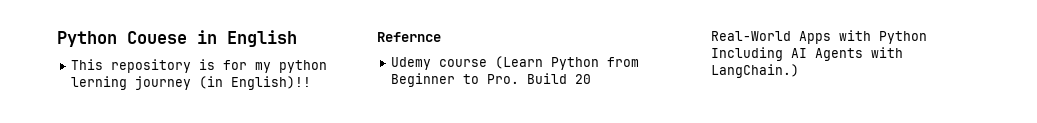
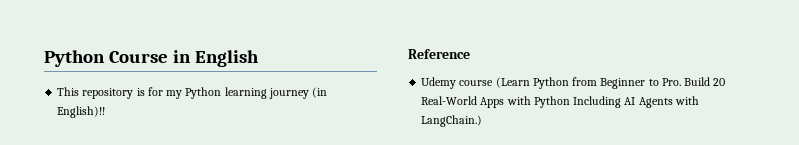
[57,31,187,47] Python Couese -> [44,50,168,67] Python Course
[279,60,328,73] [71,76,128,90] python lerning -> [185,87,267,99] Python learning
[377,32,441,42] Refernce -> [408,49,470,59] Reference

